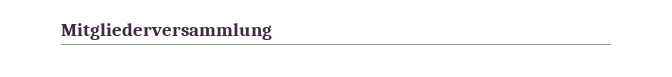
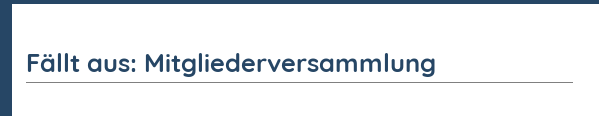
(61, 31) none -> [26,53,137,72] Fällt aus:

